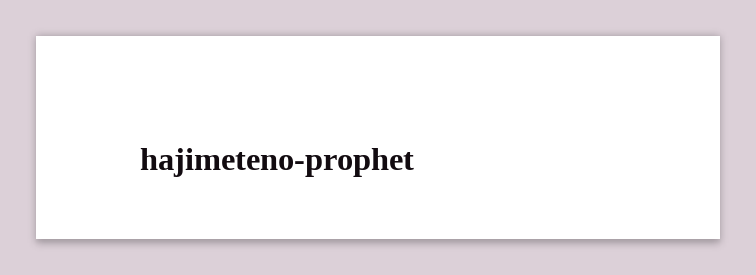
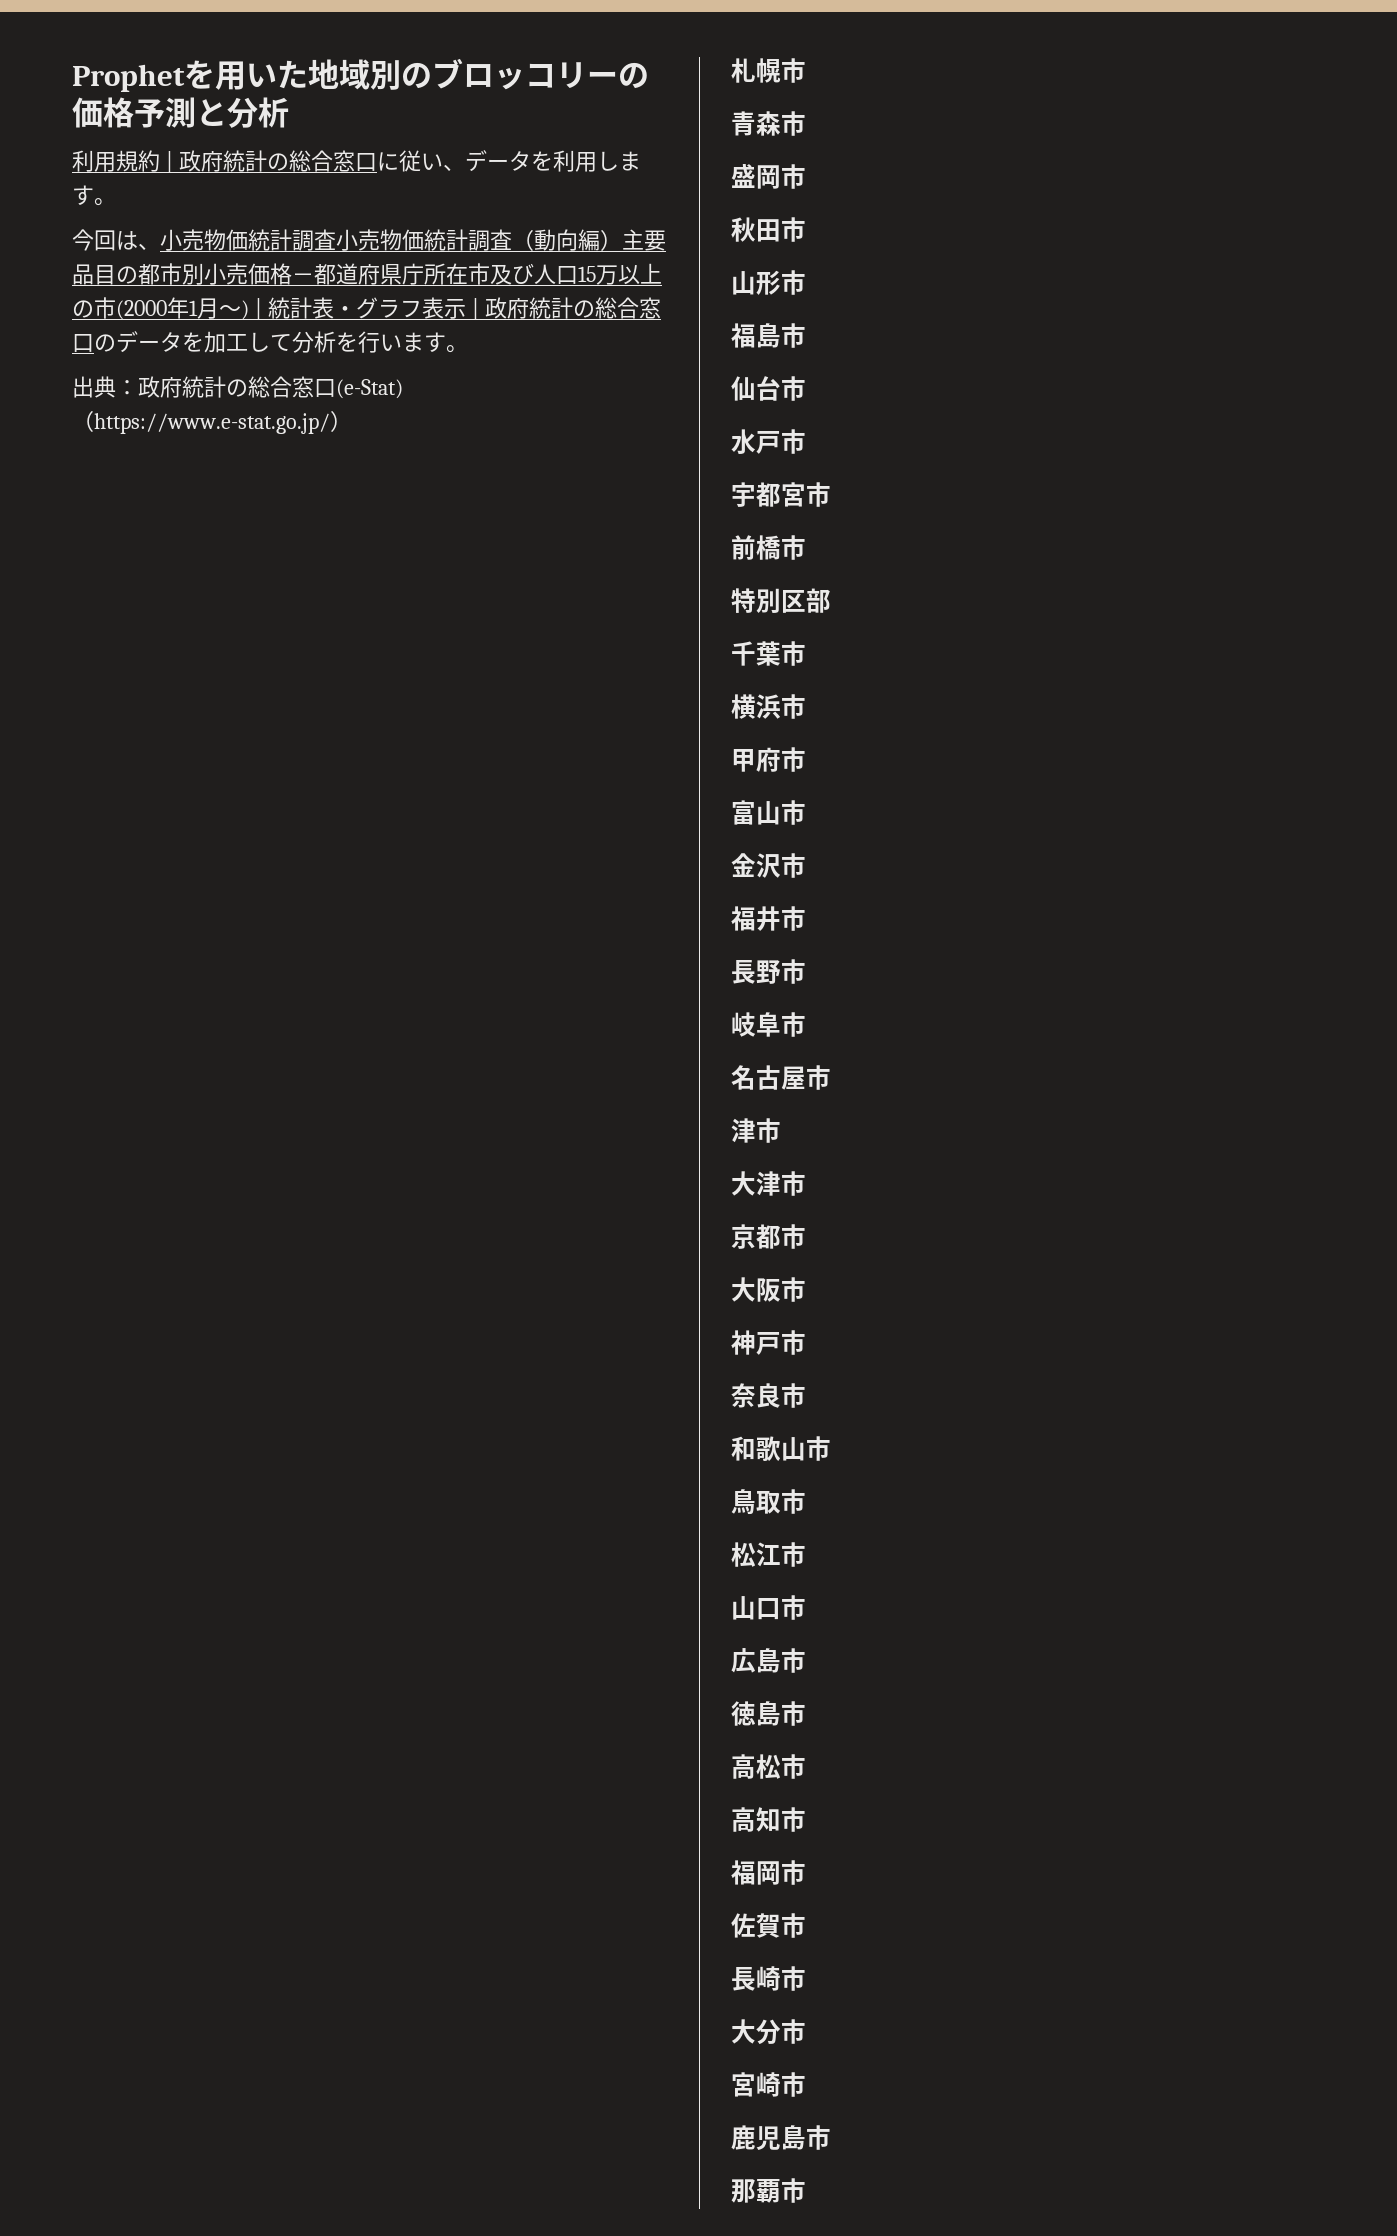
[140,148,414,177] hajimeteno-prophet -> [72,58,649,92] [72,97,289,128] [72,150,641,172] [72,185,116,206] [72,229,666,251] [72,263,662,285] [72,297,661,320] [72,331,468,353] [72,376,403,399] [72,411,352,434] [731,58,806,83] [731,111,806,136] [731,164,806,189] [731,217,806,242] [731,270,806,295] [731,323,806,348] [731,376,806,401] [731,429,806,454] [731,482,831,507] [731,535,806,560] [731,588,831,613] [731,641,806,666] [731,694,806,719] [731,747,806,772] [731,800,806,825] [731,853,806,878] [731,906,806,931] [731,959,806,984] [731,1012,806,1037] [731,1065,831,1090] [731,1118,781,1143] [731,1171,806,1196] [731,1224,806,1249] [731,1277,806,1302] [731,1330,806,1355] [731,1383,806,1408] [731,1436,831,1462] [731,1489,806,1515] [731,1542,806,1567] [731,1595,806,1620] [731,1648,806,1673] [731,1701,806,1726] [731,1754,806,1779] [731,1807,806,1832] [731,1860,806,1885] [731,1913,806,1938] [731,1966,806,1991] [731,2019,806,2045] [731,2072,806,2097] [731,2125,831,2150] [731,2178,806,2203] Prophetを用いた地域別のブロッコリーの価格予測と分析 // 利用規約 | 政府統計の総合窓口に従い、データを利用します。 // 今回は、小売物価統計調査小売物価統計調査（動向編）主要品目の都市別小売価格－都道府県庁所在市及び人口15万以上の市(2000年1月～) | 統計表・グラフ表示 | 政府統計の総合窓口のデータを加工して分析を行います。 // 出典：政府統計の総合窓口(e-Stat)（https://www.e-stat.go.jp/） // 札幌市 // 青森市 // 盛岡市 // 秋田市 // 山形市 // 福島市 // 仙台市 // 水戸市 // 宇都宮市 // 前橋市 // 特別区部 // 千葉市 // 横浜市 // 甲府市 // 富山市 // 金沢市 // 福井市 // 長野市 // 岐阜市 // 名古屋市 // 津市 // 大津市 // 京都市 // 大阪市 // 神戸市 // 奈良市 // 和歌山市 // 鳥取市 // 松江市 // 山口市 // 広島市 // 徳島市 // 高松市 // 高知市 // 福岡市 // 佐賀市 // 長崎市 // 大分市 // 宮崎市 // 鹿児島市 // 那覇市

